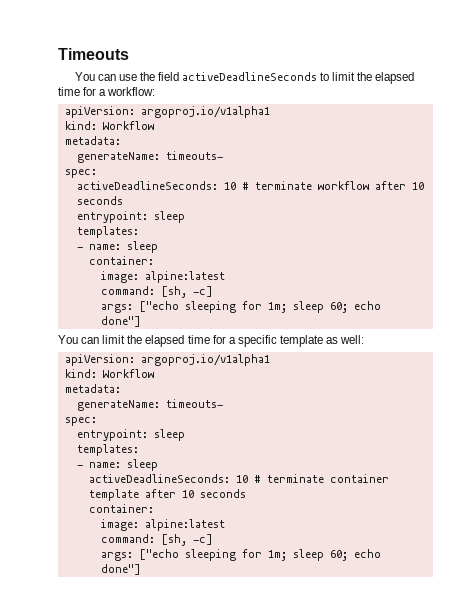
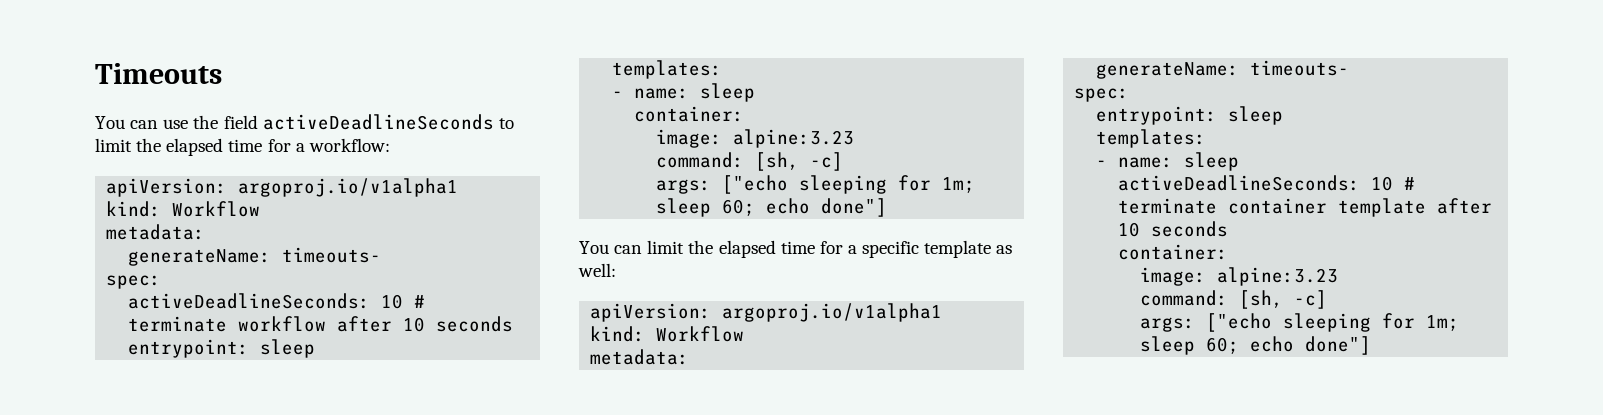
[144,271,225,283] alpine:latest -> [733,129,855,148] alpine:3.23
[144,519,225,531] alpine:latest -> [1217,267,1339,286] alpine:3.23

